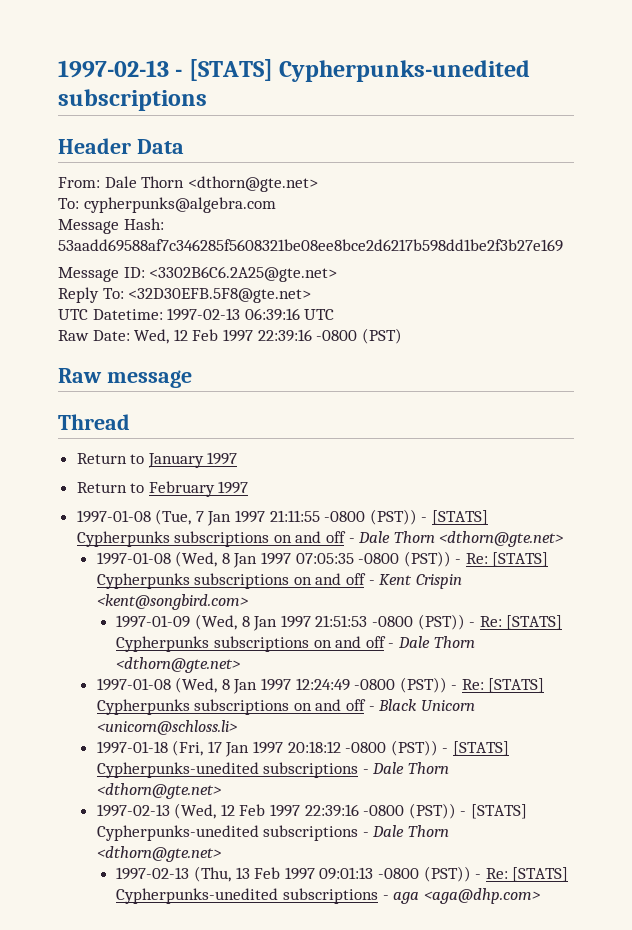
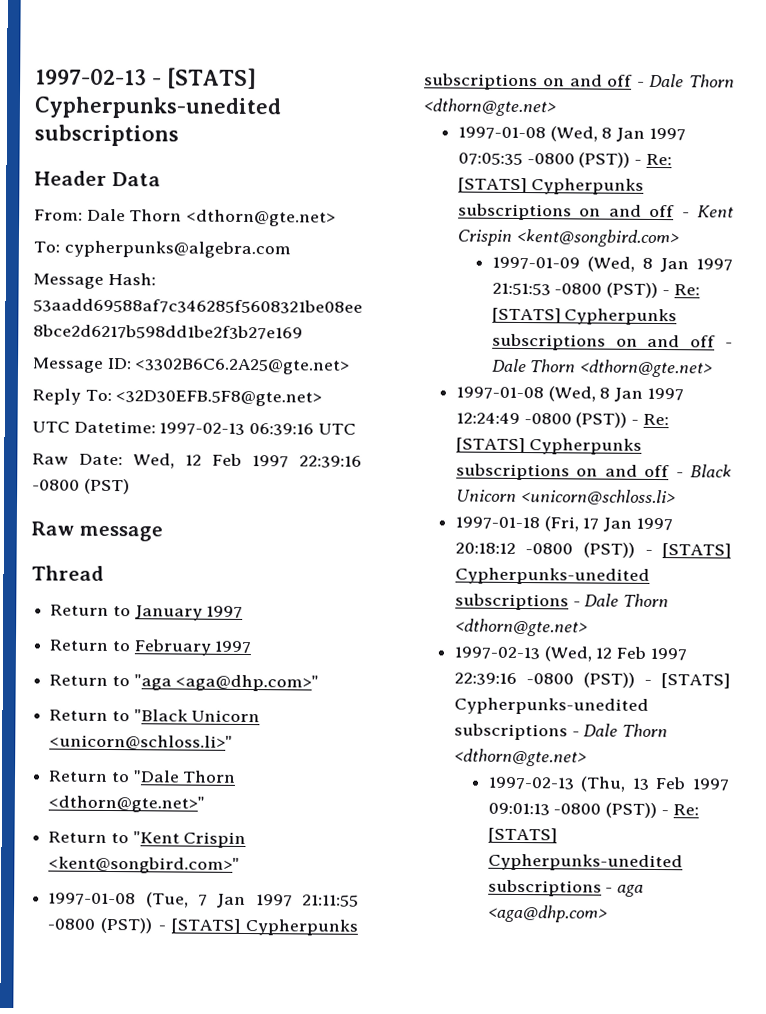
(249, 487) none -> [49,674,320,692] [49,709,261,723] [49,734,234,750] [48,770,237,783] [48,795,206,813] [48,831,247,849] [48,856,241,874] // Return to "aga <aga@dhp.com>" // Return to "Black Unicorn <unicorn@schloss.li>" // Return to "Dale Thorn <dthorn@gte.net>" // Return to "Kent Crispin <kent@songbird.com>"

